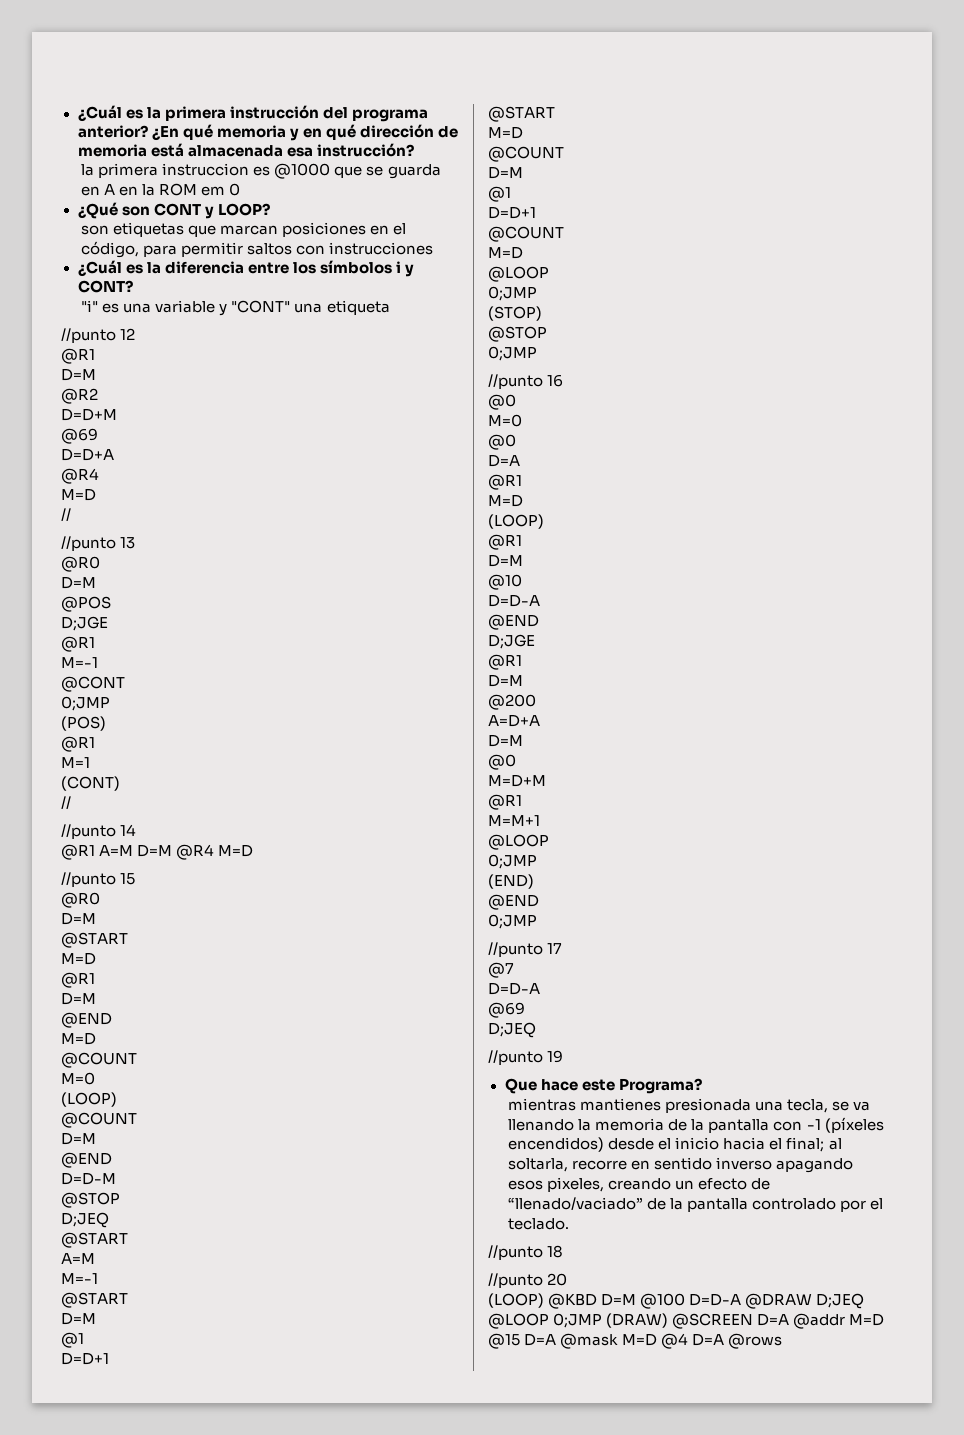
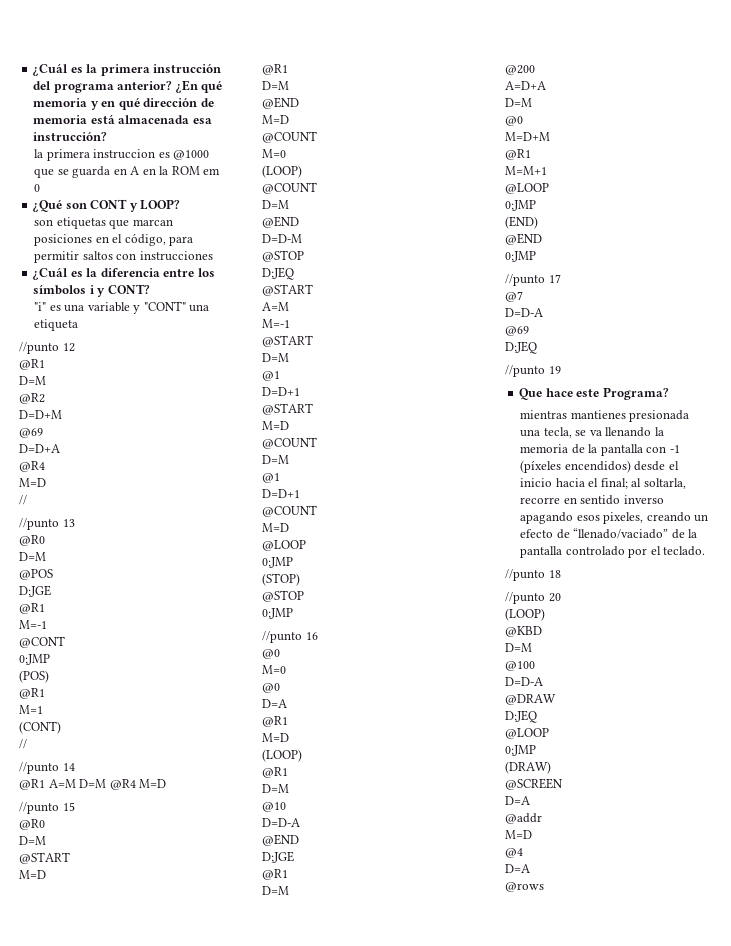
(544, 1300) none -> (545, 614) //
[601,1294,637,1306] D=M -> [505,643,532,652] // D=M //
[689,1294,742,1306] D=D-A -> [505,677,543,686] // D=D-A //
[816,1293,865,1309] [488,1313,603,1329] D;JEQ @LOOP 0;JMP -> [505,710,537,723] [505,728,549,739] [505,745,536,756] // D;JEQ // @LOOP // 0;JMP //
(669, 1320) none -> (551, 767) //
[757,1314,790,1326] D=A -> [505,796,530,805] // D=A //
[849,1314,885,1326] [488,1333,725,1349] M=D @15 D=A @mask M=D @4 D=A -> [505,830,532,839] [505,848,523,858] [505,864,530,873] // M=D // @4 // D=A //

